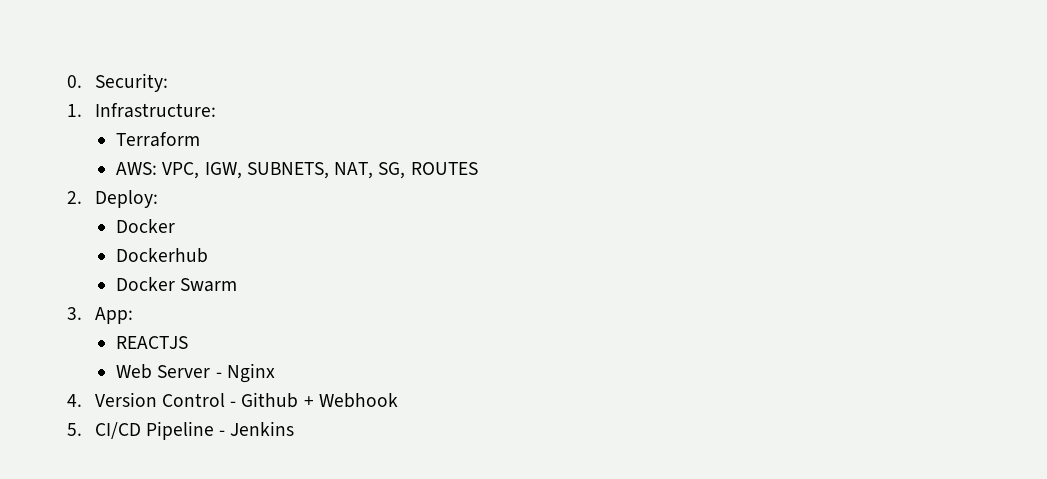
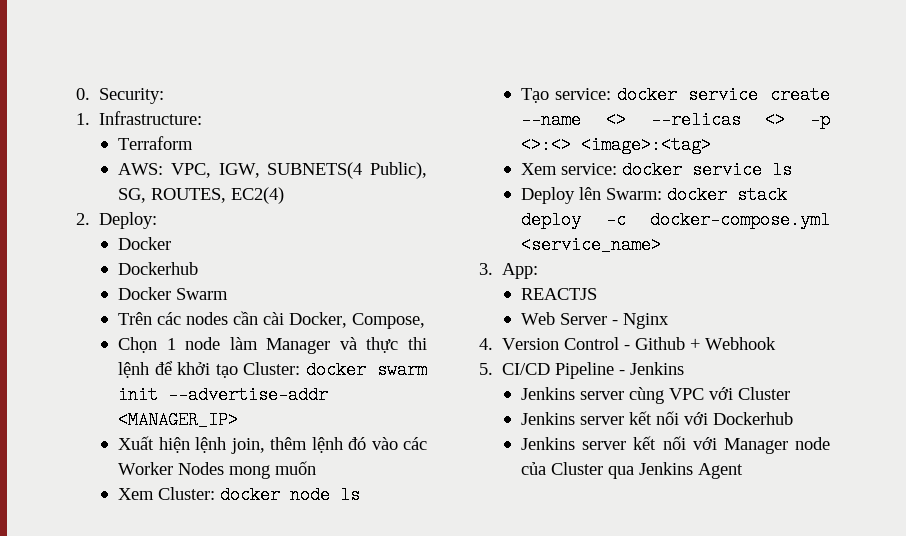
[246,162,478,179] SUBNETS, NAT, SG, ROUTES -> [267,162,428,179] [118,187,285,204] SUBNETS(4 Public), SG, ROUTES, EC2(4)
(238, 285) none -> [118,311,426,329] [118,337,427,354] [118,361,427,379] [118,386,329,404] [118,411,239,429] [118,436,428,454] [118,461,317,479] [118,486,361,504] [521,86,830,104] [521,111,830,129] [521,136,712,154] [521,161,793,179] [521,186,788,204] [521,211,830,229] [521,236,662,254] // Trên các nodes cần cài Docker, Compose, // Chọn 1 node làm Manager và thực thi lệnh để khởi tạo Cluster: docker swarm init --advertise-addr <MANAGER_IP> // Xuất hiện lệnh join, thêm lệnh đó vào các Worker Nodes mong muốn // Xem Cluster: docker node ls // Tạo service: docker service create --name <> --relicas <> -p <>:<> <image>:<tag> // Xem service: docker service ls // Deploy lên Swarm: docker stack deploy -c docker-compose.yml <service_name>
(295, 428) none -> [521,387,791,404] [521,411,794,425] [521,436,830,454] [521,462,744,479] // Jenkins server cùng VPC với Cluster // Jenkins server kết nối với Dockerhub // Jenkins server kết nối với Manager node của Cluster qua Jenkins Agent

